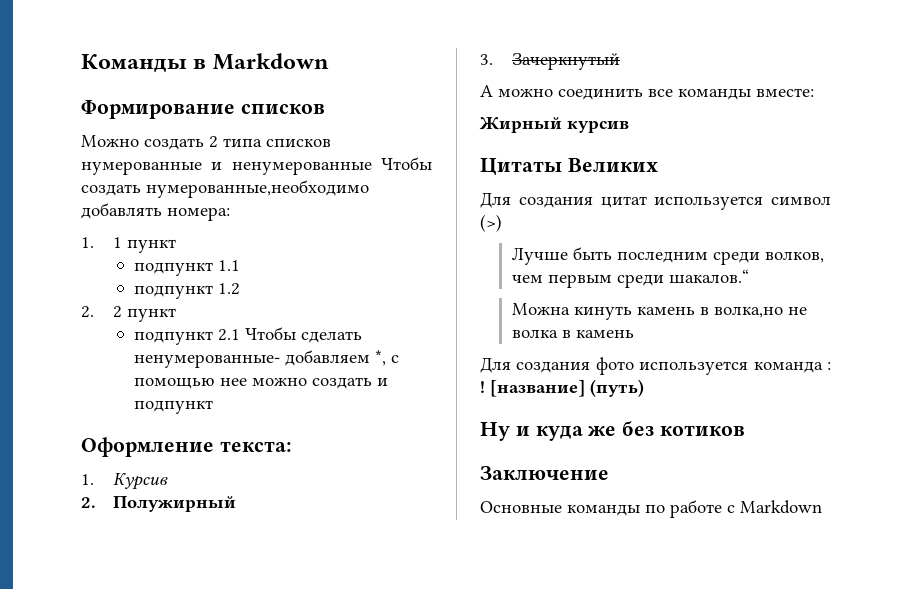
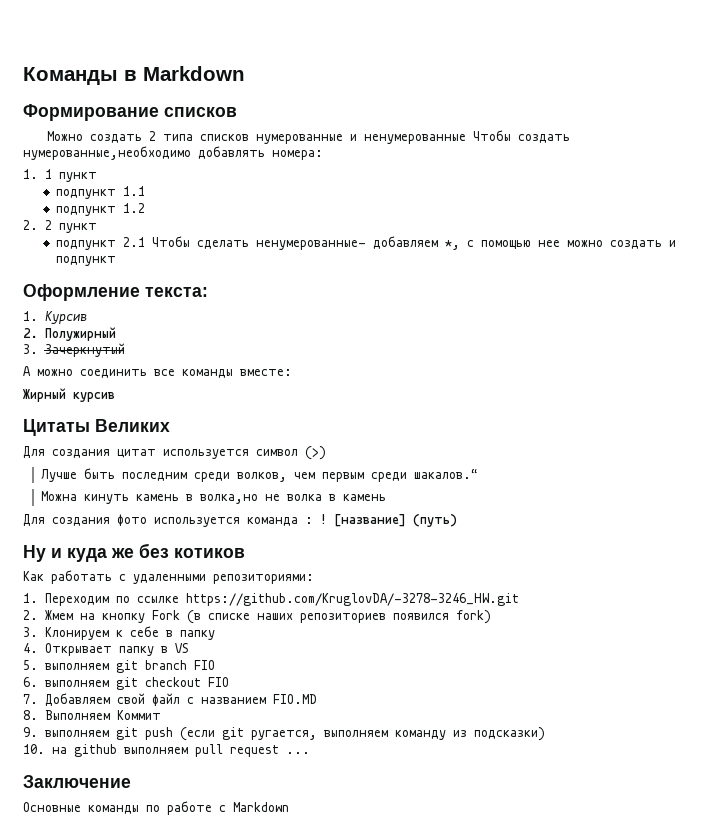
(746, 430) none -> [23,570,314,584] [23,593,519,606] [23,610,491,624] [23,626,215,640] [23,643,189,656] [23,660,215,673] [23,677,229,690] [23,693,317,706] [23,710,161,721] [23,727,545,741] [23,744,310,757] // Как работать с удаленными репозиториями: // 1. Переходим по ссылке https://github.com/KruglovDA/-3278-3246_HW.git // 2. Жмем на кнопку Fork (в списке наших репозиториев появился fork) // 3. Клонируем к себе в папку // 4. Открывает папку в VS // 5. выполняем git branch FIO // 6. выполняем git checkout FIO // 7. Добавляем свой файл с названием FIO.MD // 8. Выполняем Коммит // 9. выполняем git push (если git ругается, выполняем команду из подсказки) // 10. на github выполняем pull request ...

